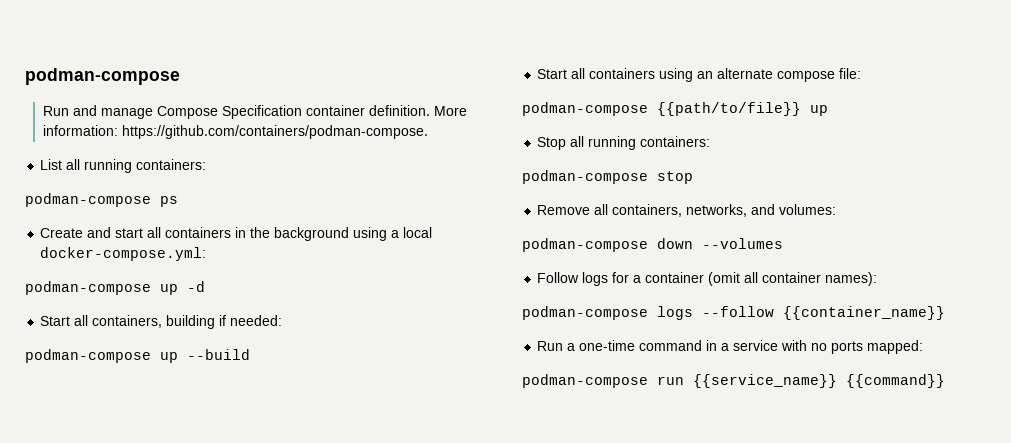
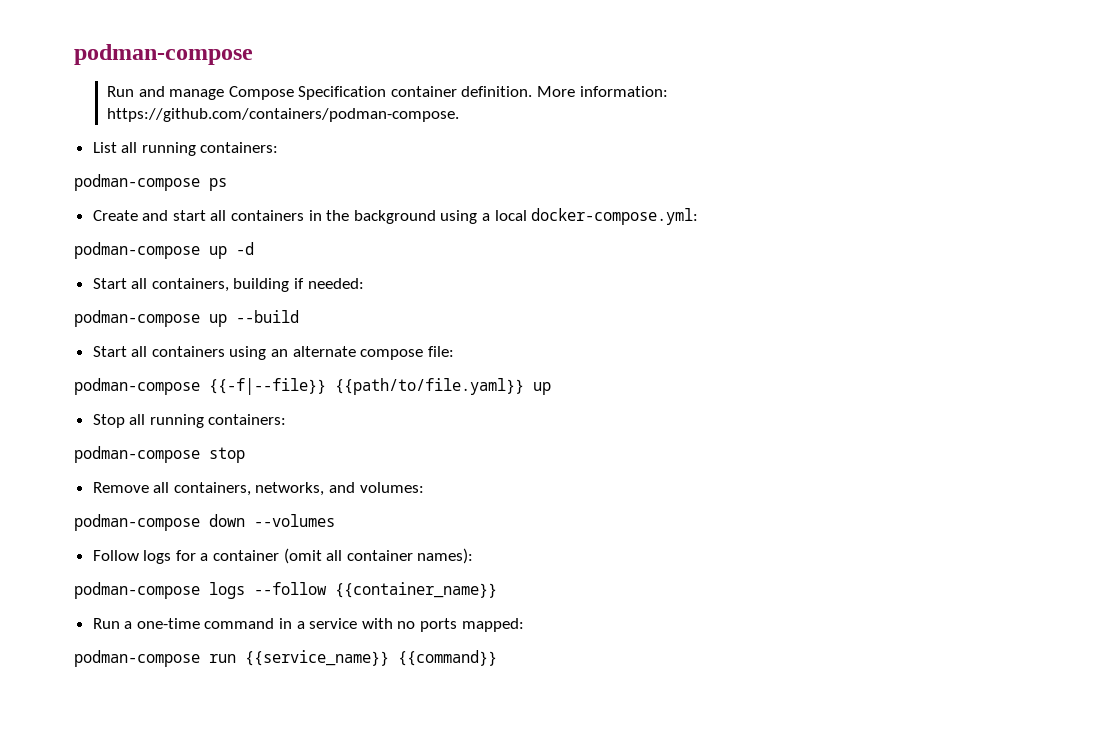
[657,102,801,116] {{path/to/file}} -> [209,378,524,395] {{-f|--file}} {{path/to/file.yaml}}

